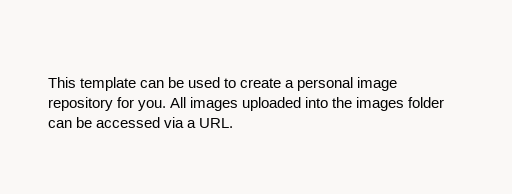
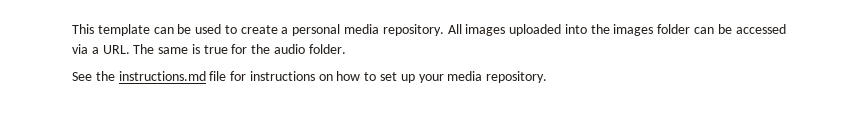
[357,77,398,91] [48,97,167,111] image repository for you. -> [344,24,444,36] media repository.
(234, 123) none -> [133,44,346,54] [72,71,548,83] The same is true for the audio folder. // See the instructions.md file for instructions on how to set up your media repository.

